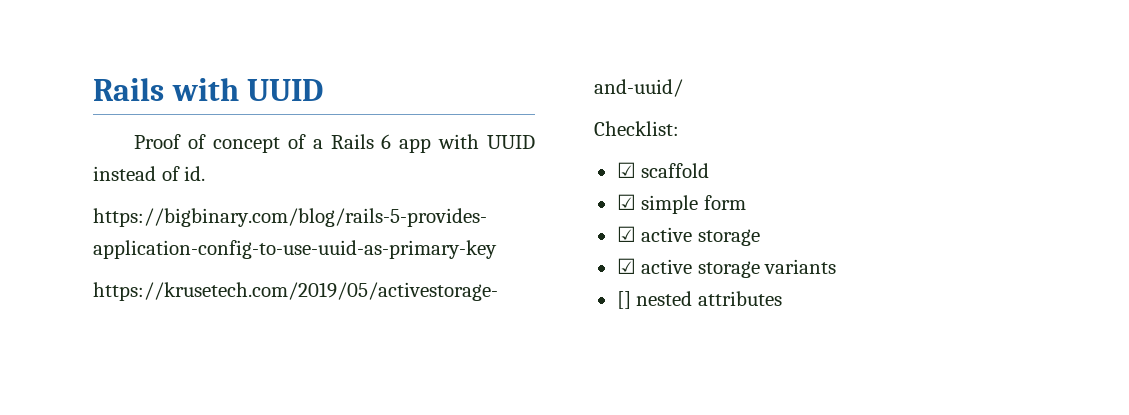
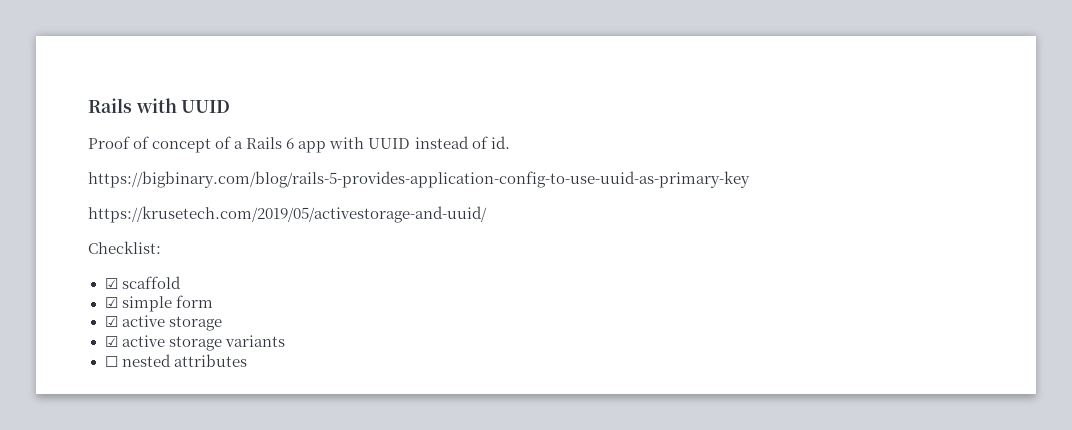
[616,291,631,309] [] -> [104,356,118,367] ☐

